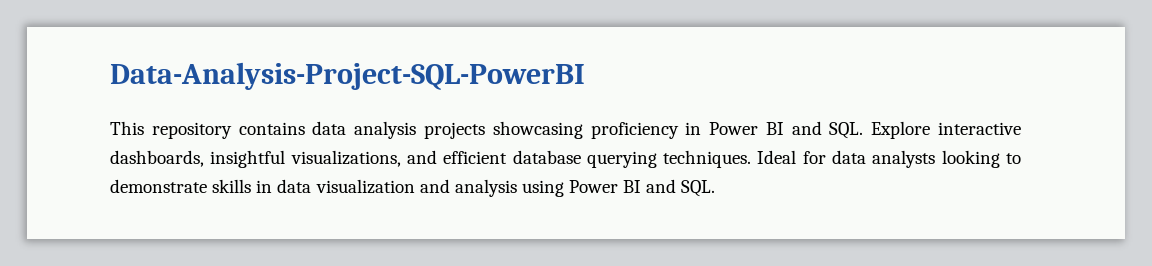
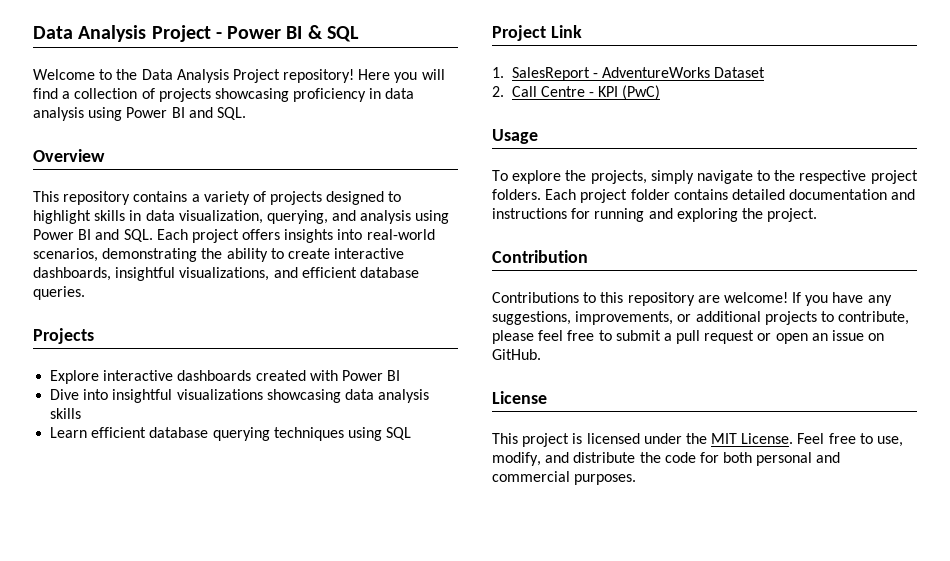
[110,62,585,90] [110,121,931,139] Data-Analysis-Project-SQL-PowerBI // This repository contains data analysis projects showcasing proficiency in Power BI and SQL. Explore -> [33,25,359,42] [33,69,445,83] [33,88,415,102] [33,107,246,121] [33,149,105,162] [33,191,402,205] [33,210,450,224] [33,229,435,243] [33,248,330,262] Data Analysis Project - Power BI & SQL // Welcome to the Data Analysis Project repository! Here you will find a collection of projects showcasing proficiency in data analysis using Power BI and SQL. // Overview // This repository contains a variety of projects designed to highlight skills in data visualization, querying, and analysis using Power BI and SQL. Each project offers insights into real-world scenarios, demonstrating the ability to create
[586,150,1021,168] [110,179,716,197] querying techniques. Ideal for data analysts looking to demonstrate skills in data visualization and analysis using Power BI and SQL. -> [33,286,85,300] [33,328,94,344] [50,370,401,384] [50,389,430,403] [50,408,82,419] [50,427,412,441] [492,25,582,41] [492,67,766,81] [492,85,661,100] [492,129,538,144] [492,170,918,184] [492,189,916,203] [492,208,818,222] [492,250,588,263] [492,292,892,306] [492,311,910,325] [492,330,885,344] [492,349,541,360] [492,391,547,404] [492,433,904,447] [492,452,841,466] [492,471,637,485] queries. // Projects // Explore interactive dashboards created with Power BI // Dive into insightful visualizations showcasing data analysis skills // Learn efficient database querying techniques using SQL // Project Link // 1. SalesReport - AdventureWorks Dataset // 2. Call Centre - KPI (PwC) // Usage // To explore the projects, simply navigate to the respective project folders. Each project folder contains detailed documentation and instructions for running and exploring the project. // Contribution // Contributions to this repository are welcome! If you have any suggestions, improvements, or additional projects to contribute, please feel free to submit a pull request or open an issue on GitHub. // License // This project is licensed under the MIT License. Feel free to use, modify, and distribute the code for both personal and commercial purposes.

